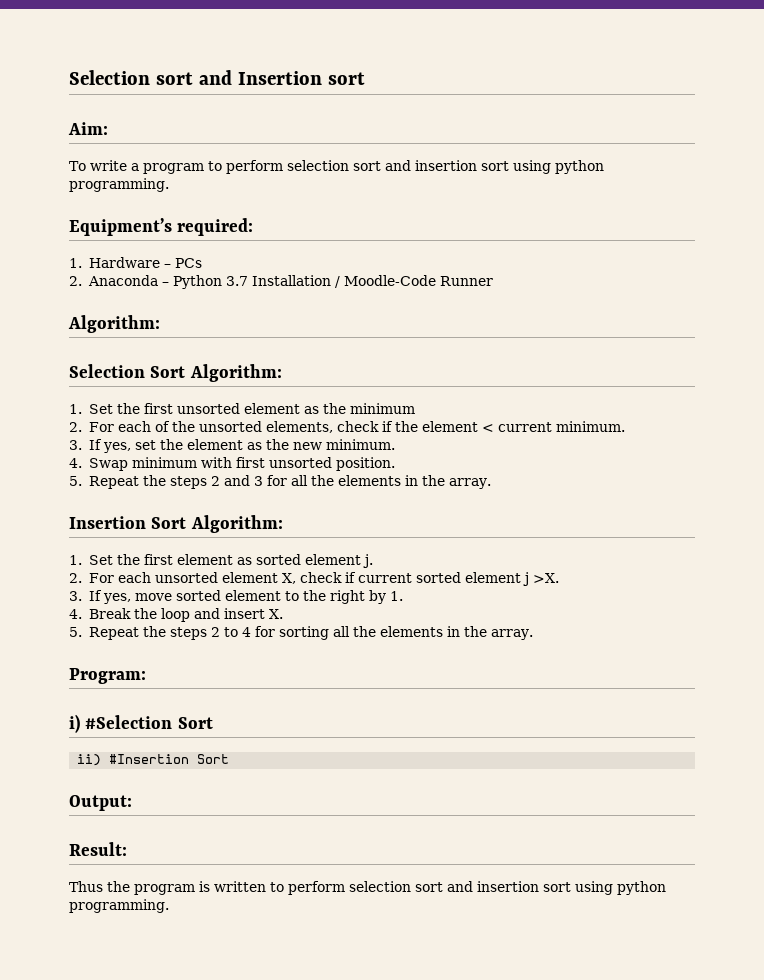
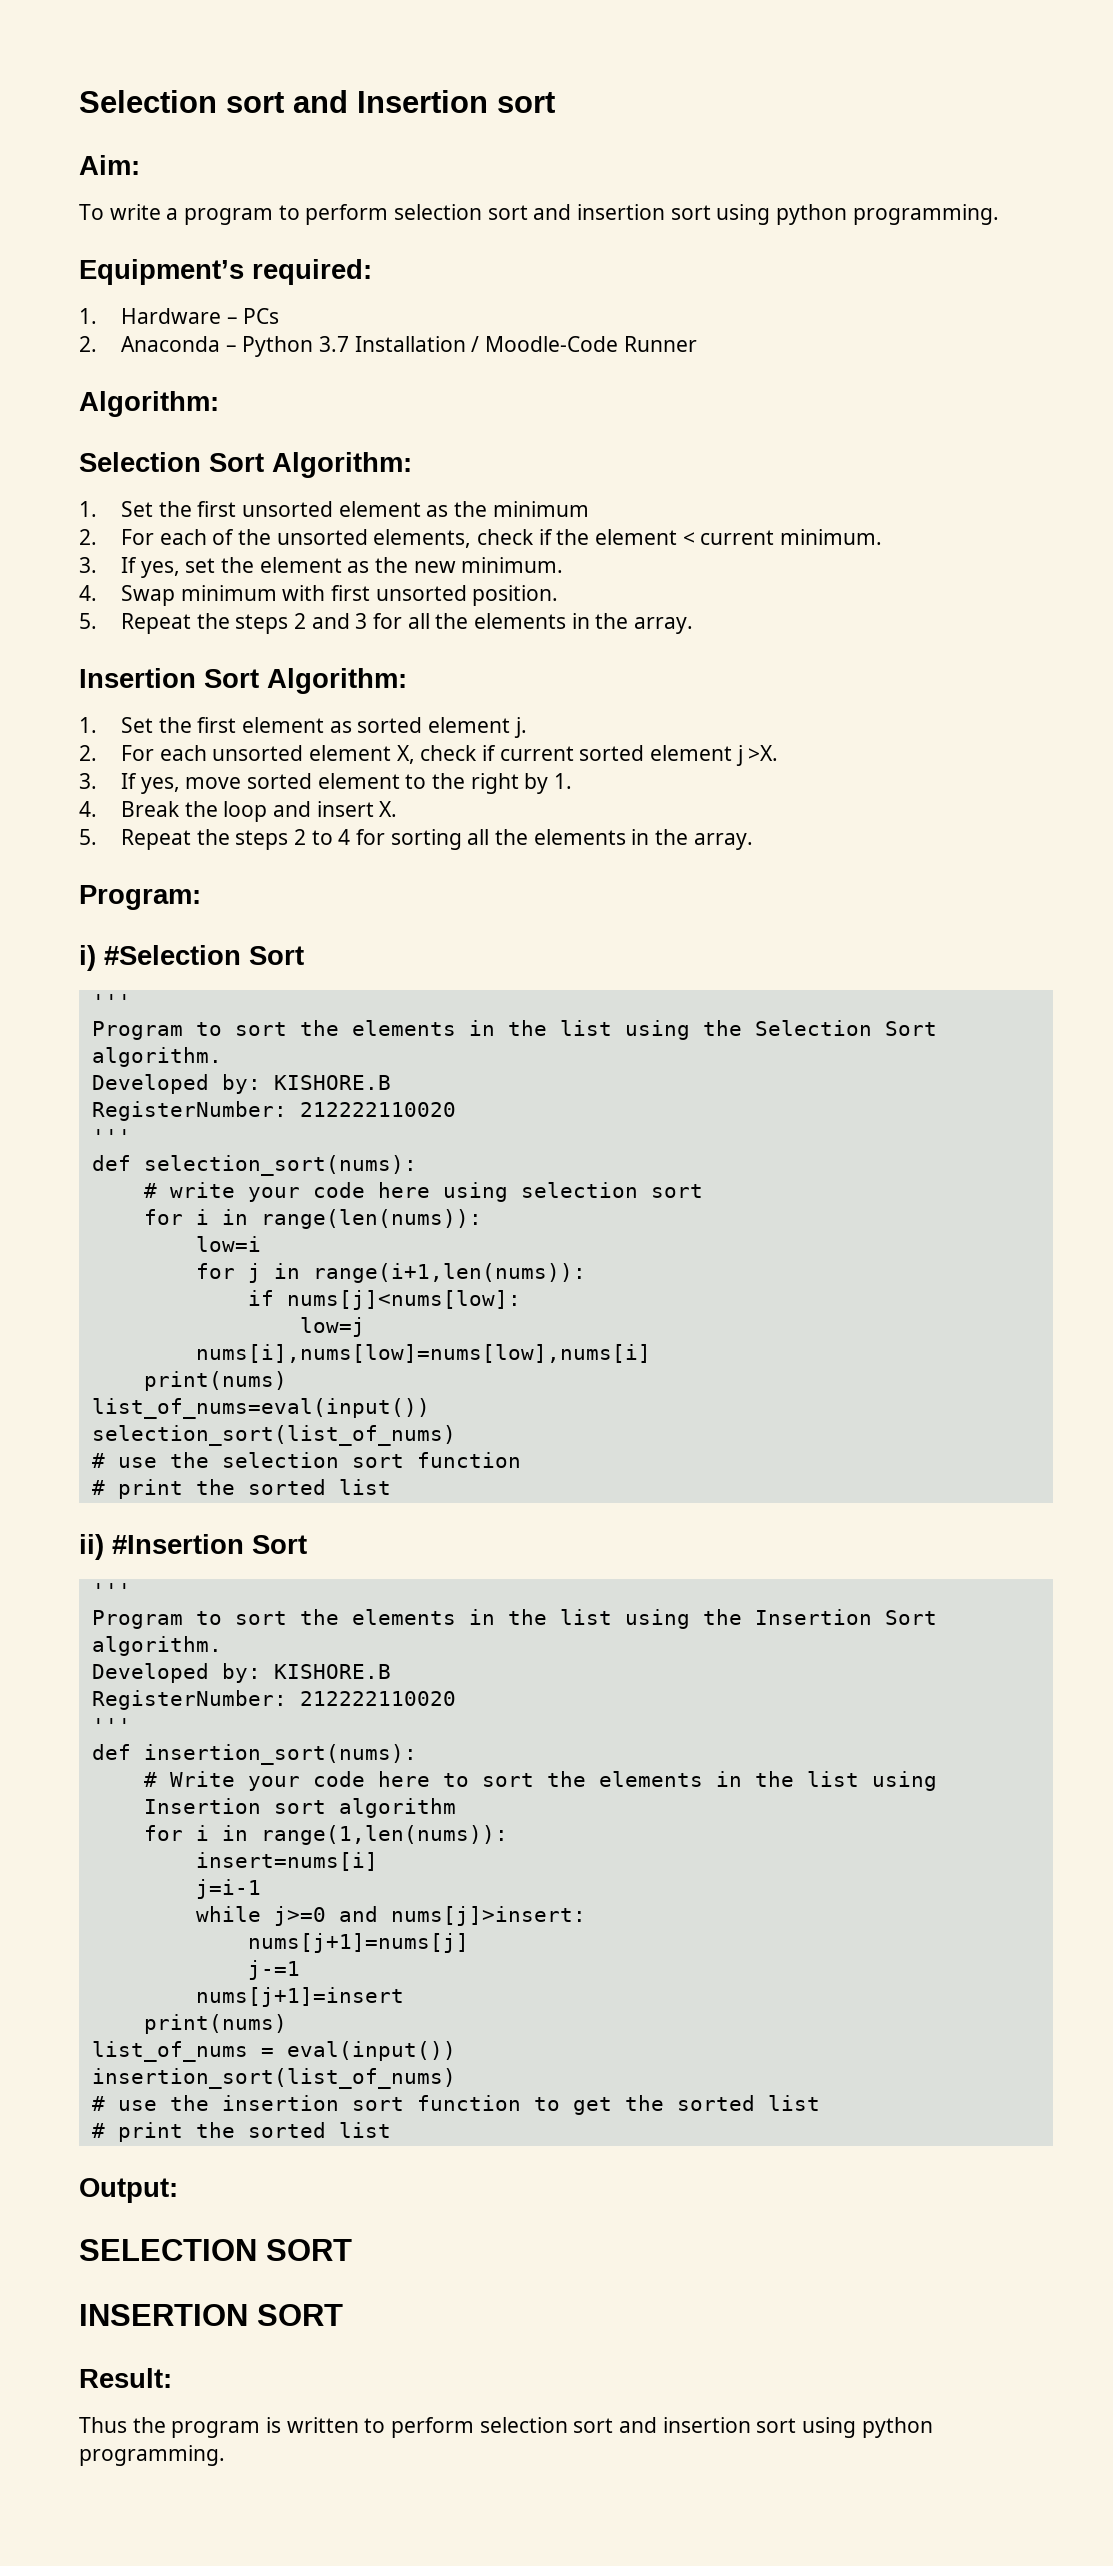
[77,754,230,766] [69,795,132,811] ii) #Insertion Sort // Output: -> [91,994,131,1009] [91,1020,937,1040] [91,1047,222,1067] [91,1074,391,1094] [91,1101,456,1121] [91,1129,131,1144] [91,1155,417,1176] [143,1182,703,1202] [143,1209,482,1229] [195,1236,261,1252] [195,1263,586,1283] [247,1290,521,1310] [299,1317,365,1337] [195,1344,651,1363] [143,1371,287,1391] [91,1398,430,1419] [91,1425,456,1446] [91,1452,521,1468] [91,1479,391,1499] [79,1534,307,1560] [91,1583,131,1598] [91,1609,937,1629] [91,1636,222,1656] [91,1663,391,1683] [91,1690,456,1710] [91,1718,131,1733] [91,1744,417,1765] [143,1771,937,1791] [143,1798,456,1818] [143,1825,508,1845] [195,1852,378,1871] [195,1879,261,1899] [195,1906,586,1926] [247,1933,469,1953] [247,1960,300,1980] [195,1987,404,2007] [143,2014,287,2034] [91,2041,456,2062] [91,2068,456,2089] [91,2095,820,2115] [91,2122,391,2142] [79,2178,178,2203] [79,2239,352,2261] [79,2304,343,2326] ''' // Program to sort the elements in the list using the Selection Sort algorithm. // Developed by: KISHORE.B // RegisterNumber: 212222110020 // ''' // def selection_sort(nums): // # write your code here using selection sort // for i in range(len(nums)): // low=i // for j in range(i+1,len(nums)): // if nums[j]<nums[low]: // low=j // nums[i],nums[low]=nums[low],nums[i] // print(nums) // list_of_nums=eval(input()) // selection_sort(list_of_nums) // # use the selection sort function // # print the sorted list // ii) #Insertion Sort // ''' // Program to sort the elements in the list using the Insertion Sort algorithm. // Developed by: KISHORE.B // RegisterNumber: 212222110020 // ''' // def insertion_sort(nums): // # Write your code here to sort the elements in the list using Insertion sort algorithm // for i in range(1,len(nums)): // insert=nums[i] // j=i-1 // while j>=0 and nums[j]>insert: // nums[j+1]=nums[j] // j-=1 // nums[j+1]=insert // print(nums) // list_of_nums = eval(input()) // insertion_sort(list_of_nums) // # use the insertion sort function to get the sorted list // # print the sorted list // Output: // SELECTION SORT // INSERTION SORT

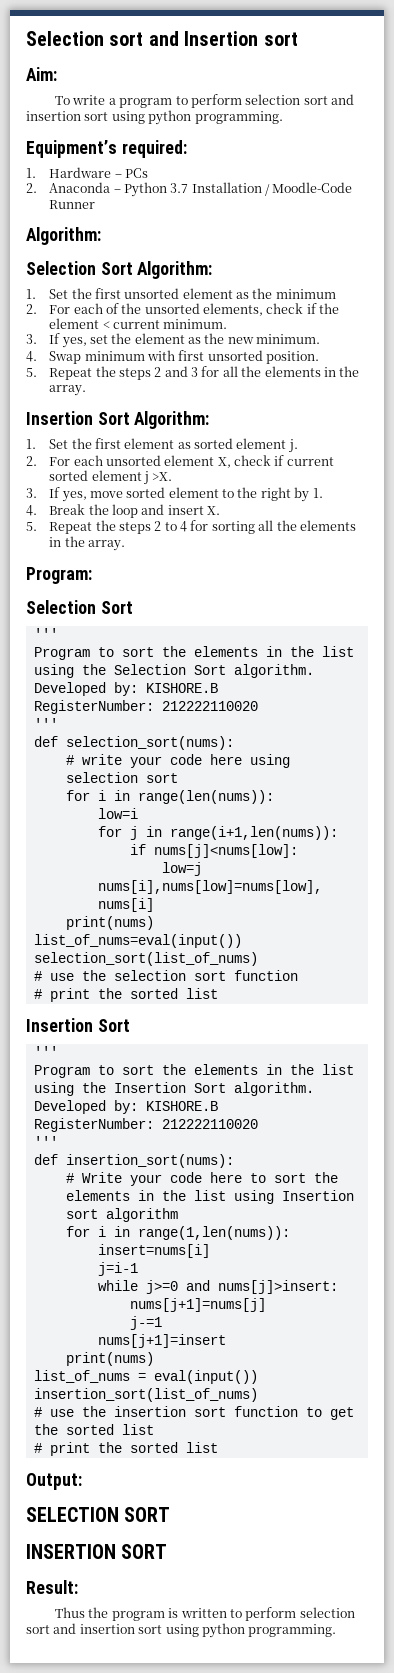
[79,945,241,971] i) #Selection -> [26,600,96,614] Selection
[79,1534,244,1560] ii) #Insertion -> [26,1018,93,1032] Insertion

